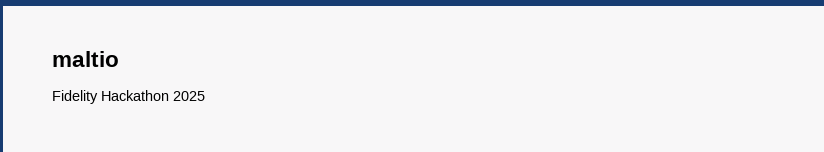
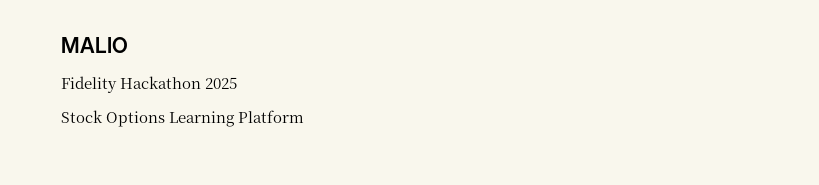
[52,51,119,67] maltio -> [61,37,128,53] MALIO
(205, 96) none -> [61,110,305,127] // Stock Options Learning Platform

